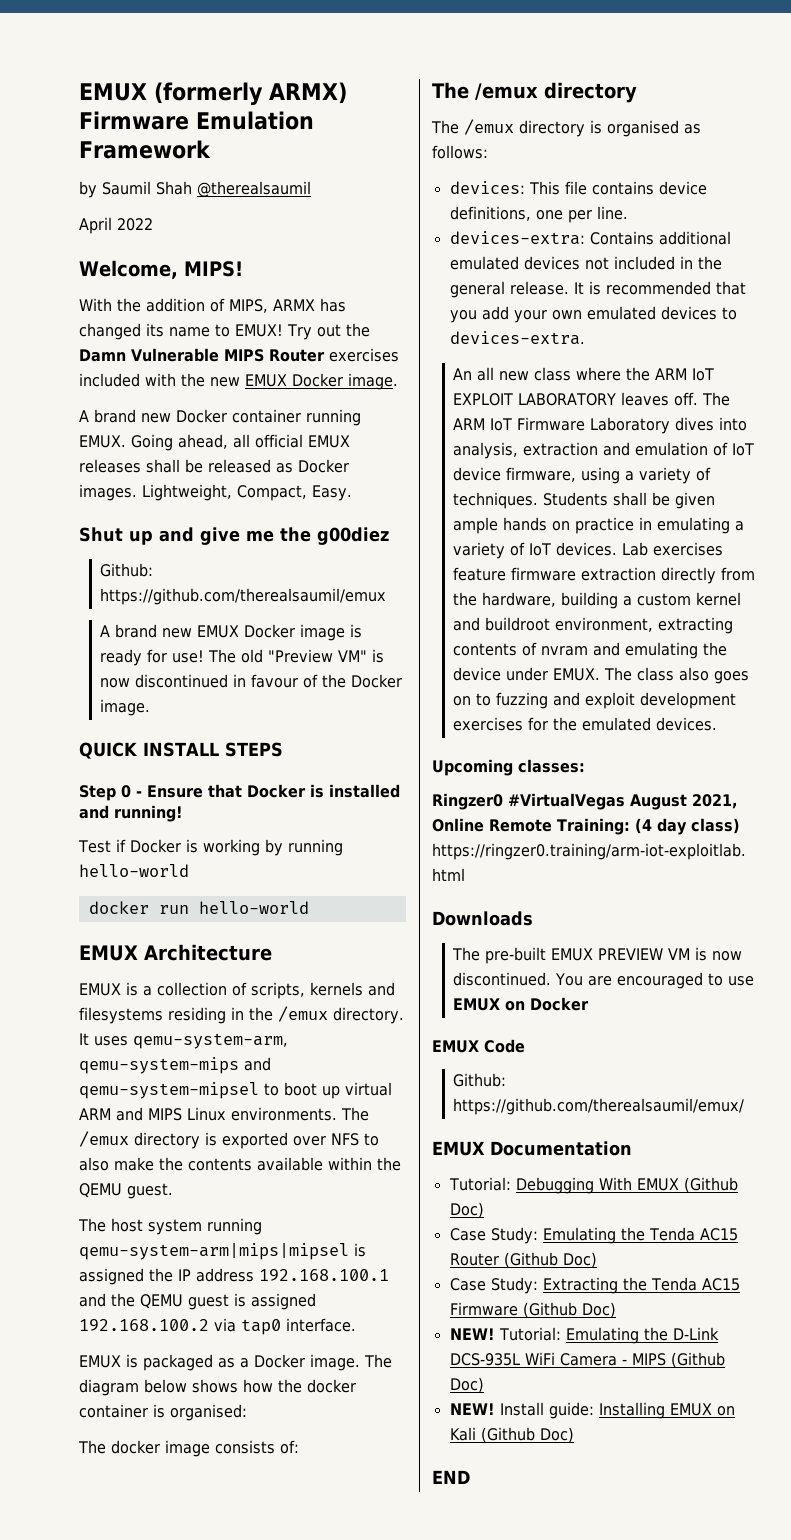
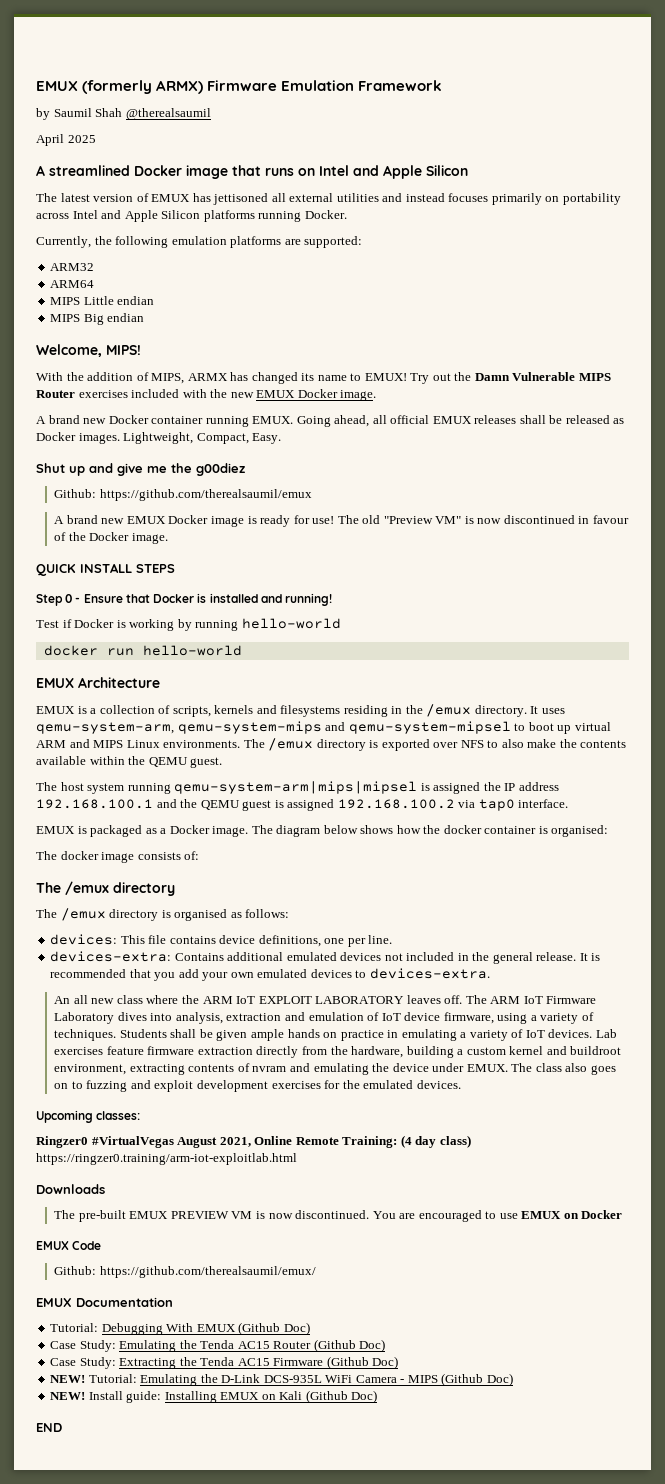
[117,218,153,231] 2022 -> [67,135,96,143] [36,165,468,179] [36,193,621,205] [36,210,347,222] [36,236,363,248] [50,263,95,271] [50,280,95,288] [50,296,155,305] [50,313,145,325] 2025 // A streamlined Docker image that runs on Intel and Apple Silicon // The latest version of EMUX has jettisoned all external utilities and instead focuses primarily on portability across Intel and Apple Silicon platforms running Docker. // Currently, the following emulation platforms are supported: // ARM32 // ARM64 // MIPS Little endian // MIPS Big endian

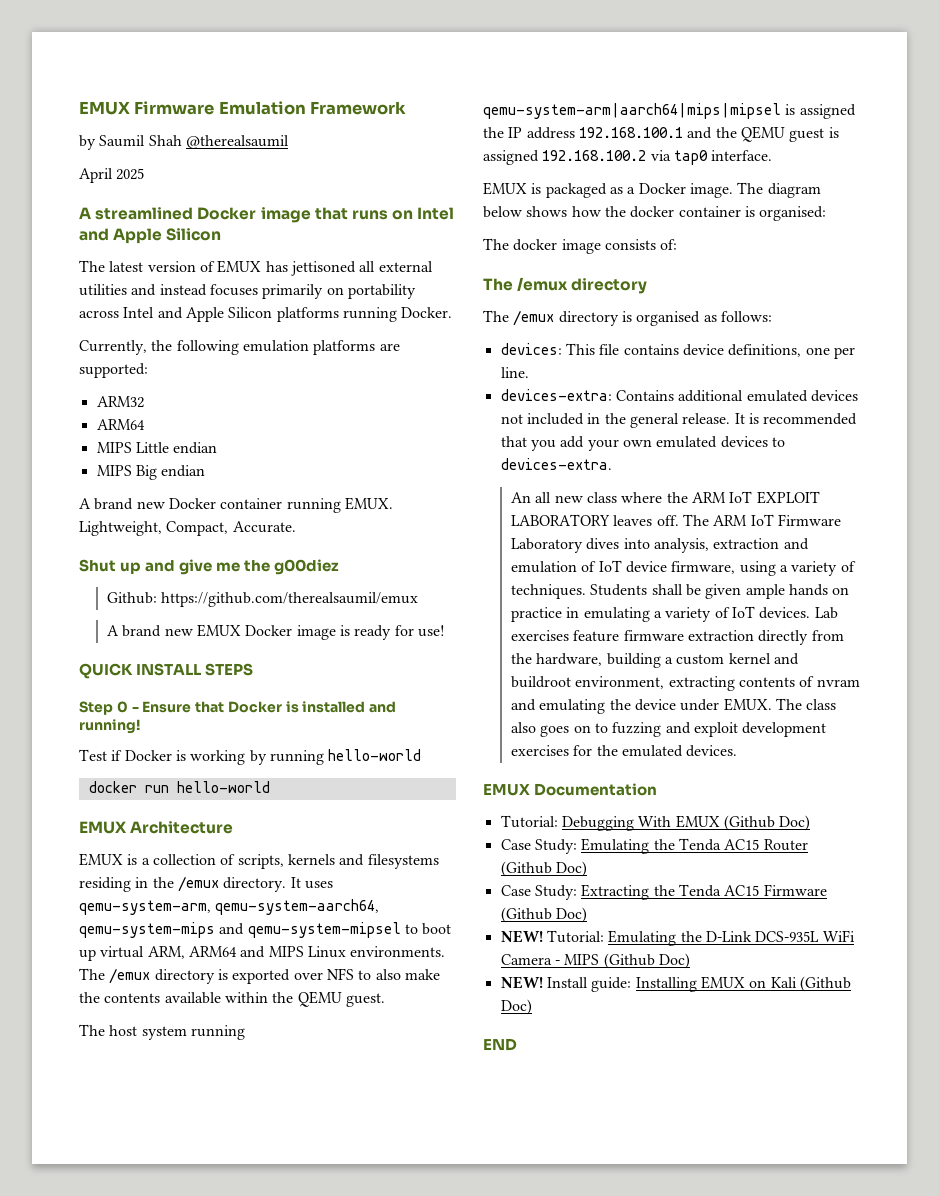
[36,80,204,94] EMUX (formerly ARMX) -> [79,101,130,115] EMUX
[36,344,141,357] [36,372,611,384] [36,389,377,401] // Welcome, MIPS! // With the addition of MIPS, ARMX has changed its name to EMUX! Try out the Damn Vulnerable MIPS Router exercises included with the new EMUX Docker image. -> (206, 471) none
[296,415,625,427] [36,432,120,444] Going ahead, all official EMUX releases shall be released as Docker images. -> (393, 503) none
[252,433,282,444] Easy. -> [232,521,296,533] Accurate.
[337,515,629,524] [54,532,168,544] The old "Preview VM" is now discontinued in favour of the Docker image. -> (445, 631) none
(174, 728) none -> [215,899,380,915] qemu-system-aarch64,
[36,740,66,748] ARM -> [147,946,237,959] ARM, ARM64
[174,781,418,794] qemu-system-arm|mips|mipsel -> [483,103,781,119] qemu-system-arm|aarch64|mips|mipsel
[36,1110,141,1123] [36,1135,471,1148] [36,1153,297,1165] [36,1184,105,1194] [54,1210,623,1222] [36,1241,102,1250] [54,1266,316,1278] // Upcoming classes: // Ringzer0 #VirtualVegas August 2021, Online Remote Training: (4 day class) https://ringzer0.training/arm-iot-exploitlab.html // Downloads // The pre-built EMUX PREVIEW VM is now discontinued. You are encouraged to use EMUX on Docker // EMUX Code // Github: https://github.com/therealsaumil/emux/ -> (738, 751) none

